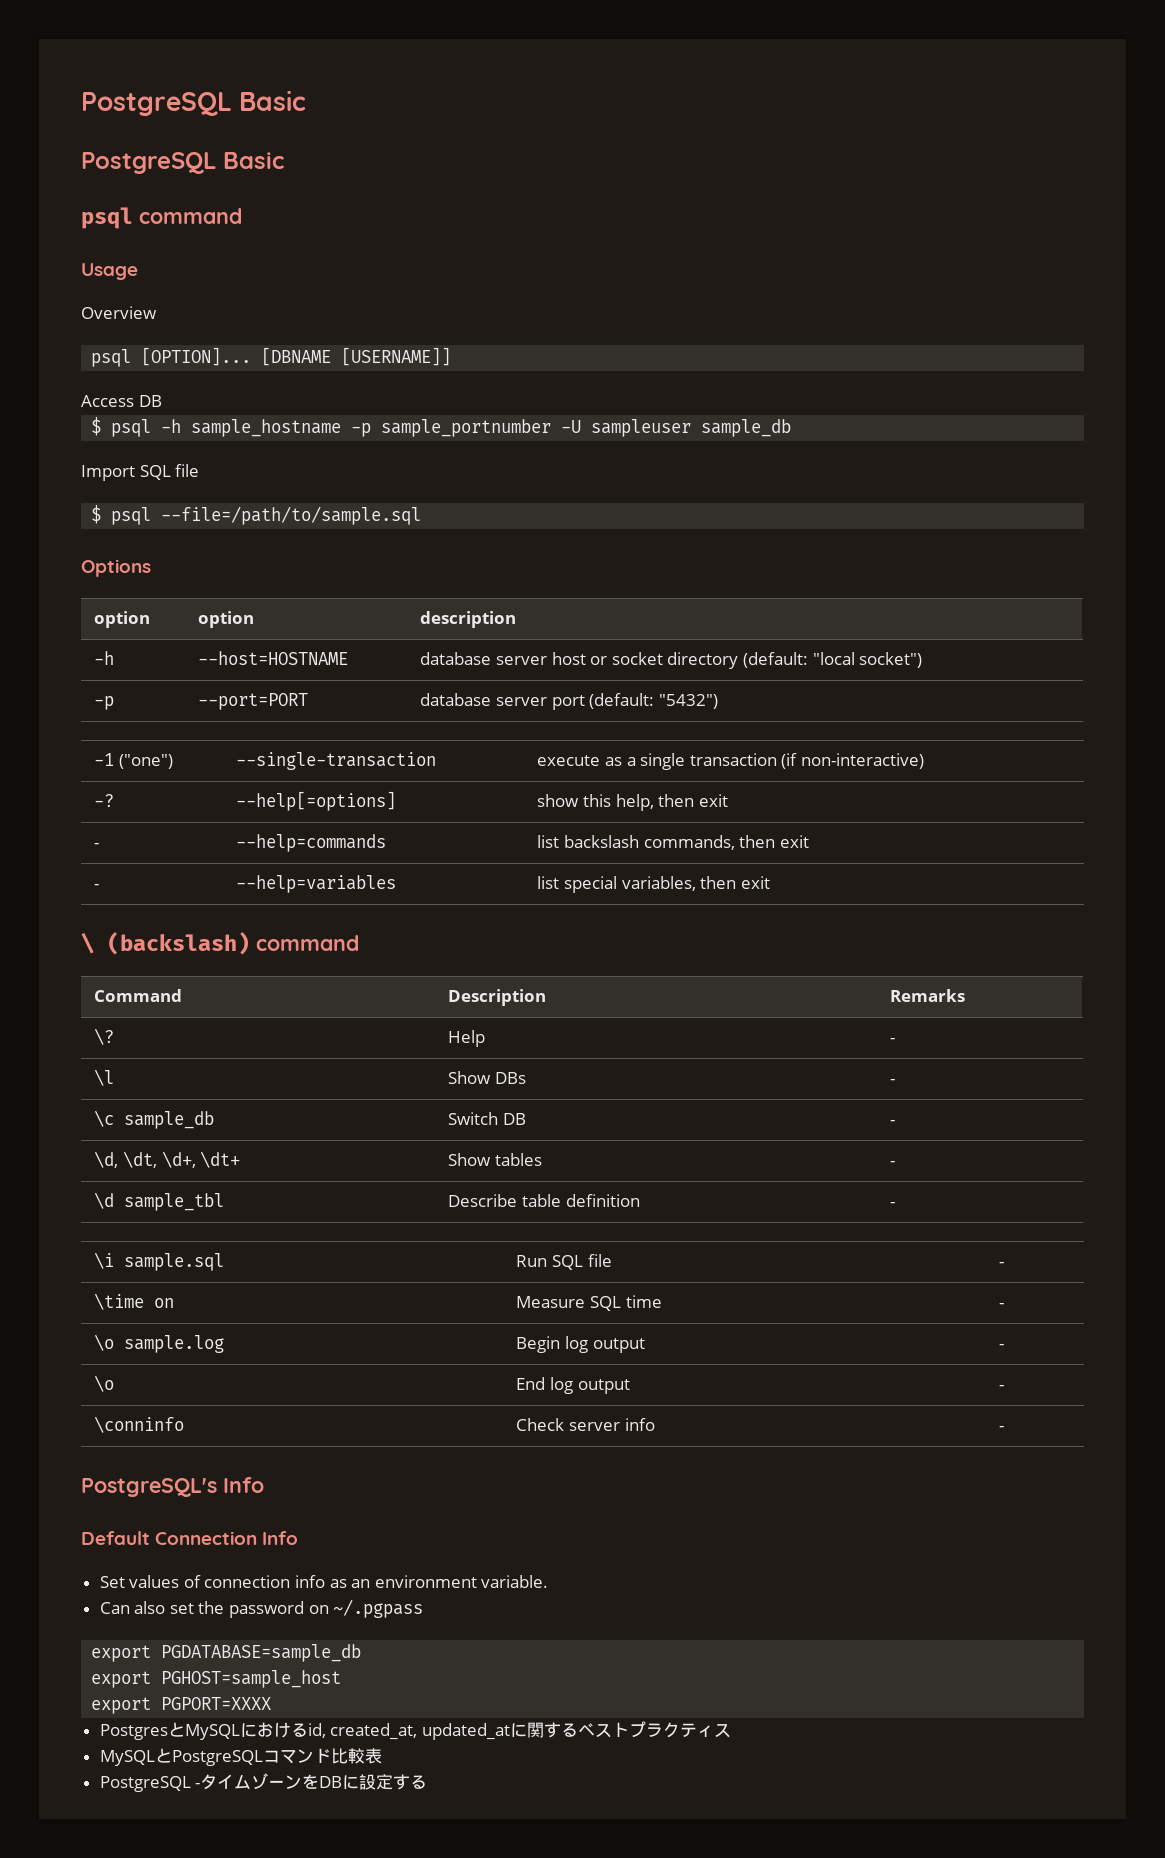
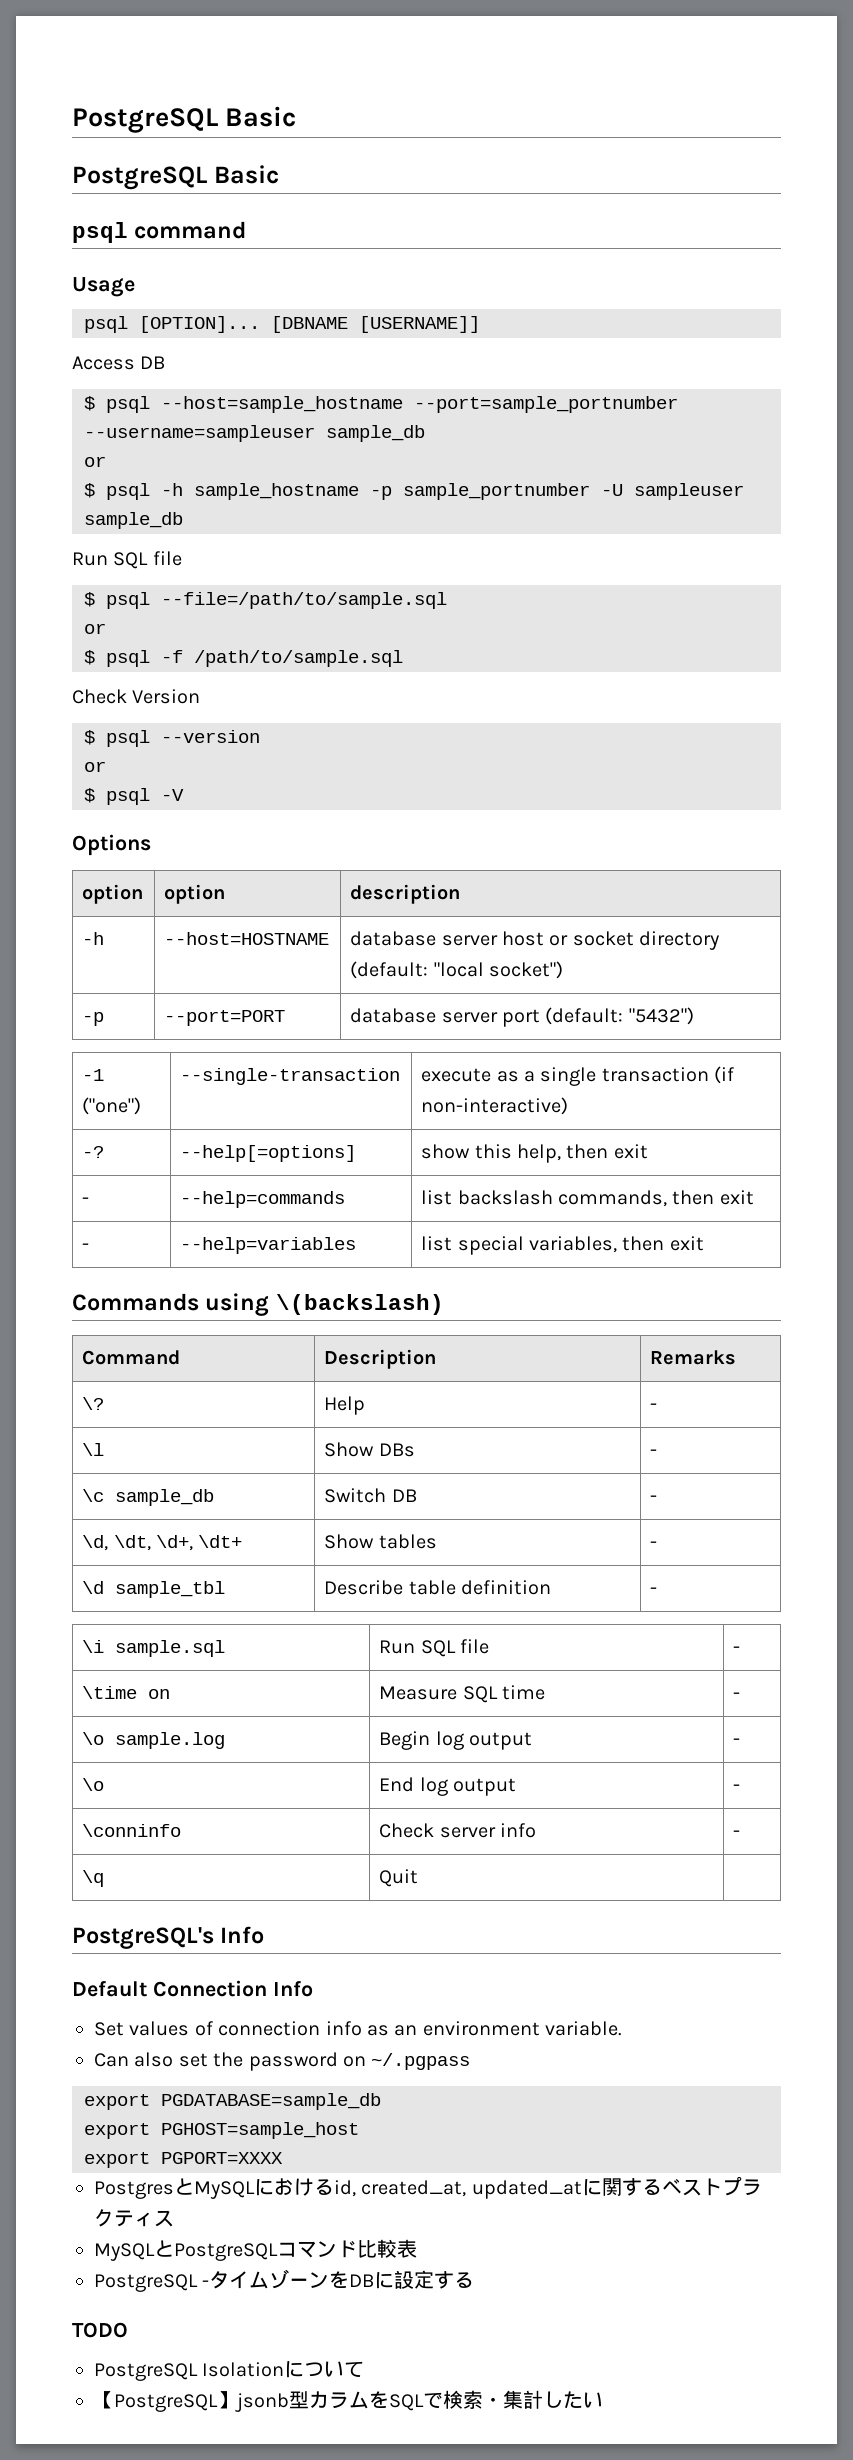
[81,306,157,319] // Overview -> (135, 287) none
(162, 401) none -> [84,396,678,413] [84,425,425,442] [84,456,106,467] // $ psql --host=sample_hostname --port=sample_portnumber --username=sampleuser sample_db // or
[81,465,135,481] Import -> [72,552,108,566] Run
(422, 515) none -> [84,623,106,634] [84,650,403,667] [72,689,201,704] [84,730,260,747] [84,761,106,772] [84,788,184,805] // or // $ psql -f /path/to/sample.sql // Check Version // $ psql --version // or // $ psql -V
[81,932,359,955] \ (backslash) command -> [72,1293,444,1316] Commands using \(backslash)
(1005, 1428) none -> [82,1870,105,1887] [379,1869,419,1887] // \q | Quit |
(428, 1782) none -> [72,2322,128,2338] [94,2361,365,2381] [94,2390,603,2412] // TODO // PostgreSQL Isolationについて // 【PostgreSQL】jsonb型カラムをSQLで検索・集計したい

